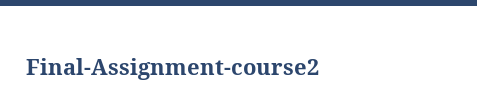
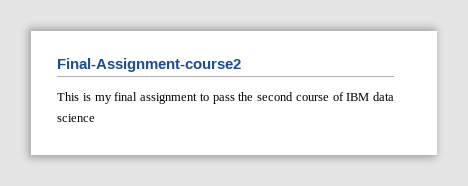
(319, 69) none -> [57,92,394,104] [57,114,95,122] // This is my final assignment to pass the second course of IBM data science

